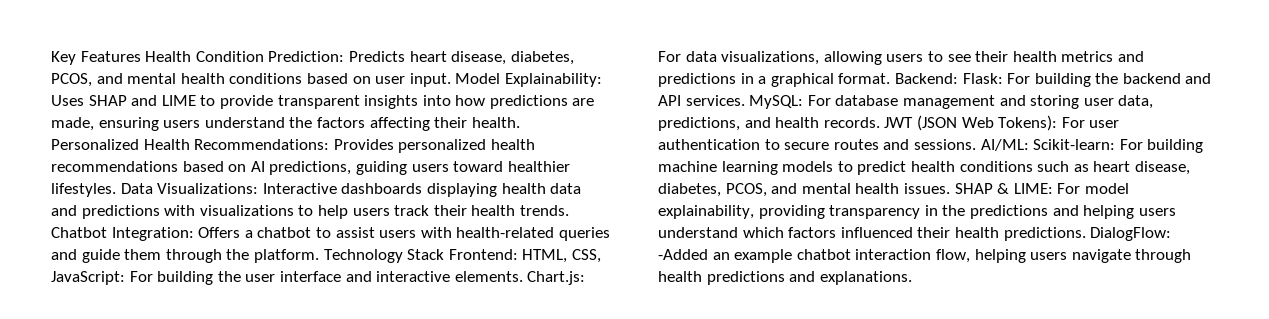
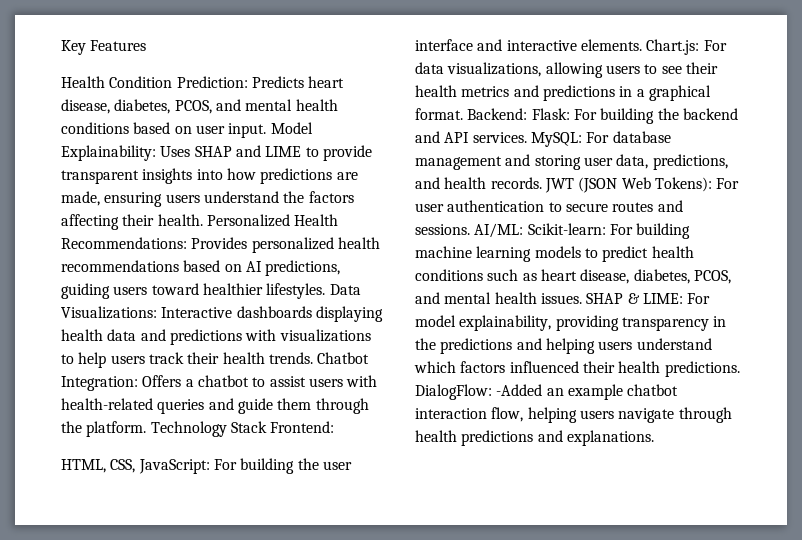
(141, 56) none -> (147, 45) //
(518, 254) none -> (335, 427) //

